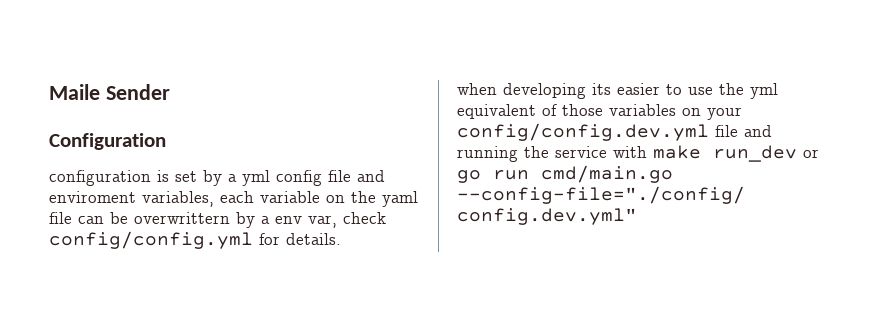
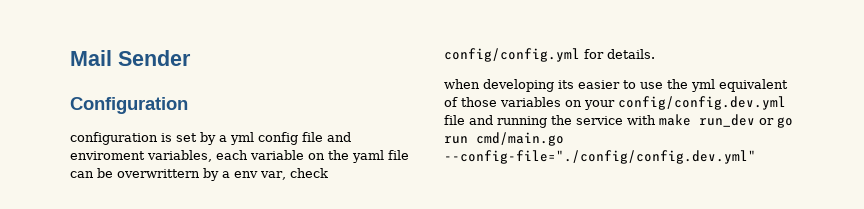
[49,84,100,100] Maile -> [70,50,112,66] Mail

